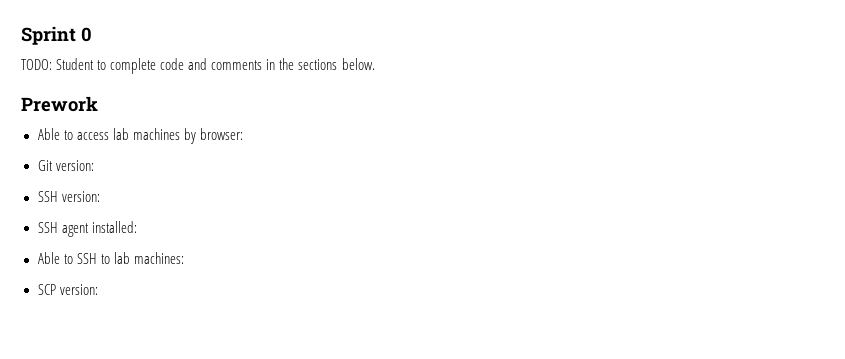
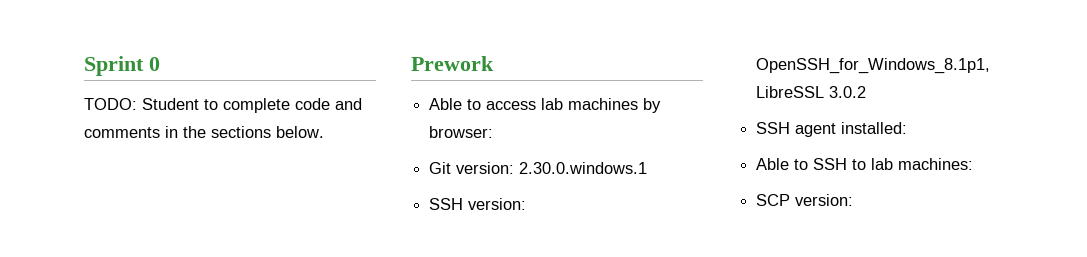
(94, 165) none -> [519,162,648,174] 2.30.0.windows.1
(100, 196) none -> [756,58,991,74] [756,86,867,98] OpenSSH_for_Windows_8.1p1, LibreSSL 3.0.2

